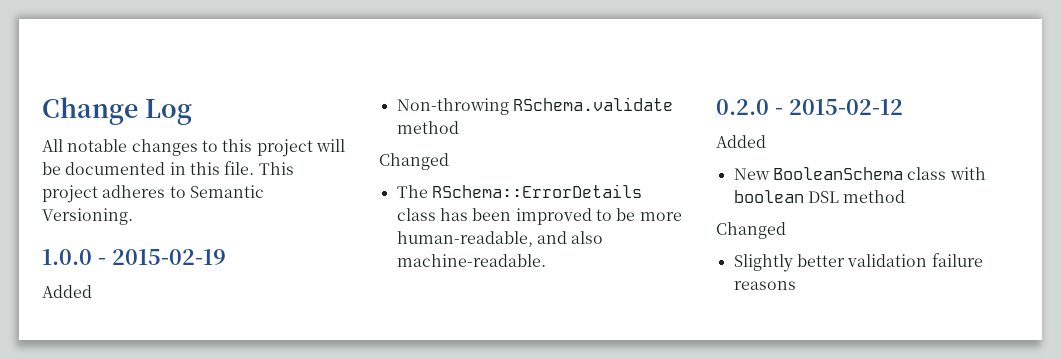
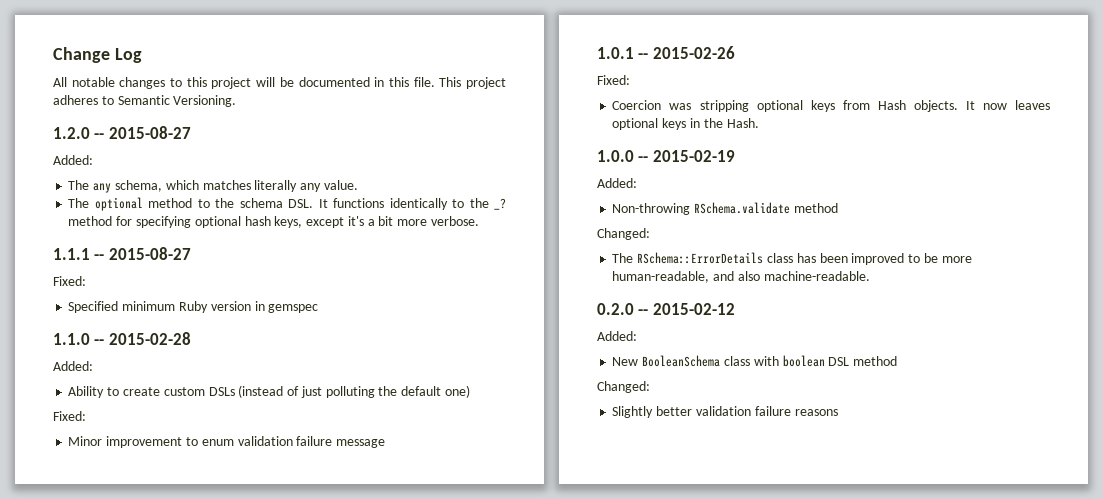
(133, 216) none -> [53,126,191,139] [53,155,93,165] [68,180,358,193] [68,197,506,211] [68,216,479,228] [53,247,191,260] [53,276,86,286] [68,301,319,313] [53,332,191,345] [53,361,93,371] [68,385,470,398] [53,411,86,421] [68,436,386,448] [597,46,735,59] [597,75,630,85] [612,100,1050,112] [612,118,759,130] // 1.2.0 -- 2015-08-27 // Added: // The any schema, which matches literally any value. // The optional method to the schema DSL. It functions identically to the _? method for specifying optional hash keys, except it's a bit more verbose. // 1.1.1 -- 2015-08-27 // Fixed: // Specified minimum Ruby version in gemspec // 1.1.0 -- 2015-02-28 // Added: // Ability to create custom DSLs (instead of just polluting the default one) // Fixed: // Minor improvement to enum validation failure message // 1.0.1 -- 2015-02-26 // Fixed: // Coercion was stripping optional keys from Hash objects. It now leaves optional keys in the Hash.
[97,258,106,265] - -> [638,156,649,162] --
[42,285,92,298] Added -> [597,178,637,188] Added:
[379,153,449,170] Changed -> [597,228,650,240] Changed:
[774,108,783,115] - -> [638,309,649,315] --
[716,135,766,148] Added -> [597,331,637,341] Added:
[716,222,786,239] Changed -> [597,381,650,393] Changed:

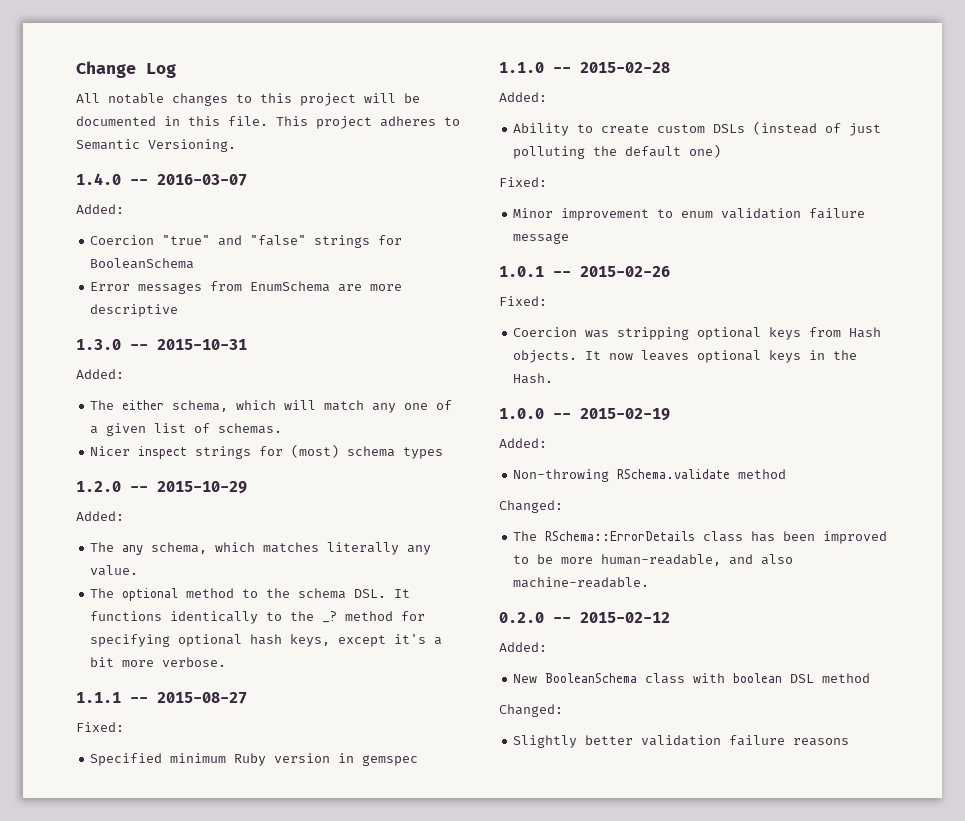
(237, 101) none -> [76,173,247,186] [76,204,124,214] [90,235,403,248] [90,258,195,269] [90,281,403,294] [90,304,179,317] [76,339,247,350] [76,369,124,379] [90,400,453,413] [90,423,283,436] [90,444,444,459] // 1.4.0 -- 2016-03-07 // Added: // Coercion "true" and "false" strings for BooleanSchema // Error messages from EnumSchema are more descriptive // 1.3.0 -- 2015-10-31 // Added: // The either schema, which will match any one of a given list of schemas. // Nicer inspect strings for (most) schema types
[108,126,191,139] 2015-08-27 -> [157,481,247,494] 2015-10-29

